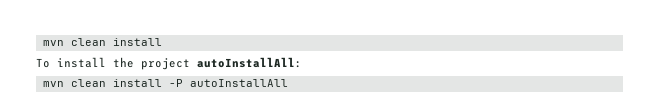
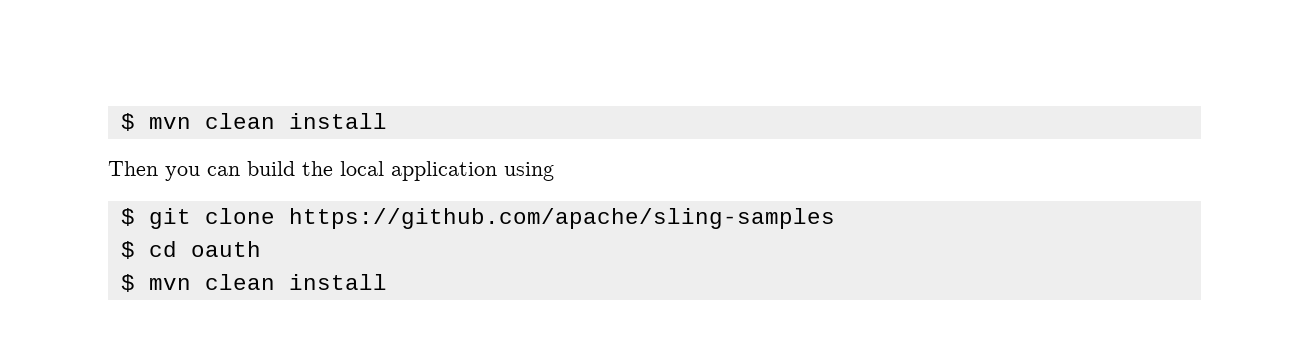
(42, 43) none -> [120,113,135,131] $
[36,57,302,70] [42,79,288,87] To install the project autoInstallAll: // mvn clean install -P autoInstallAll -> [108,161,554,181] [120,208,835,229] [120,241,261,259] [120,274,387,292] Then you can build the local application using // $ git clone https://github.com/apache/sling-samples // $ cd oauth // $ mvn clean install

